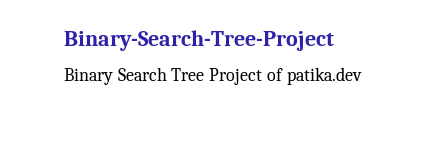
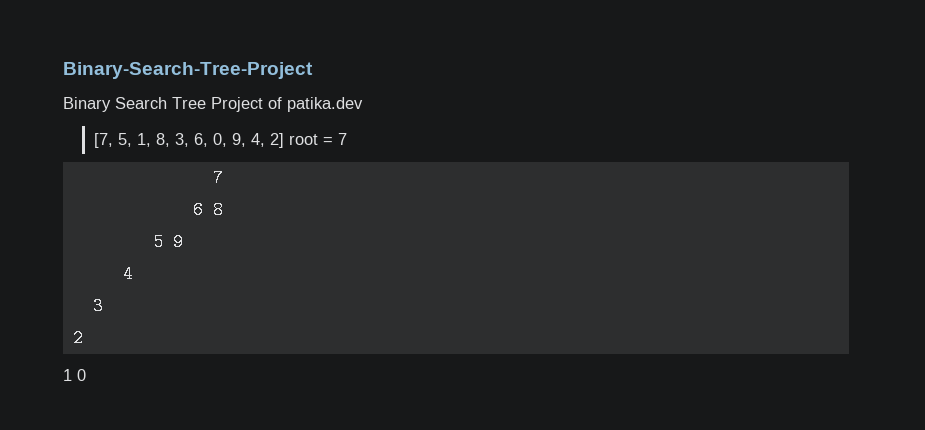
(362, 76) none -> [93,133,347,148] [212,169,223,187] [192,201,223,219] [152,233,183,251] [122,265,133,283] [92,297,103,315] [72,329,83,347] [63,369,86,381] // [7, 5, 1, 8, 3, 6, 0, 9, 4, 2] root = 7 // 7 // 6 8 // 5 9 // 4 // 3 // 2 // 1 0

